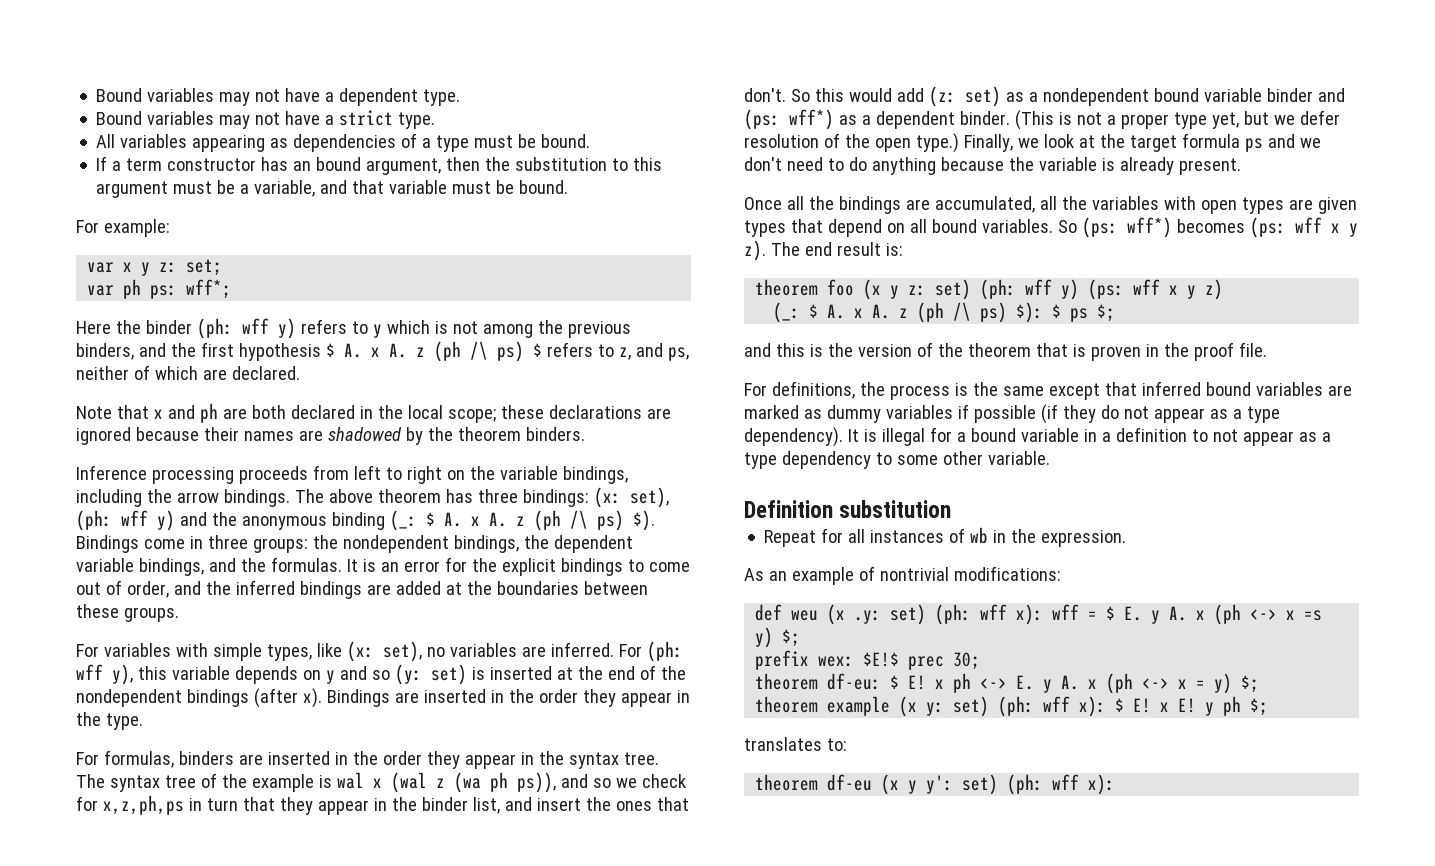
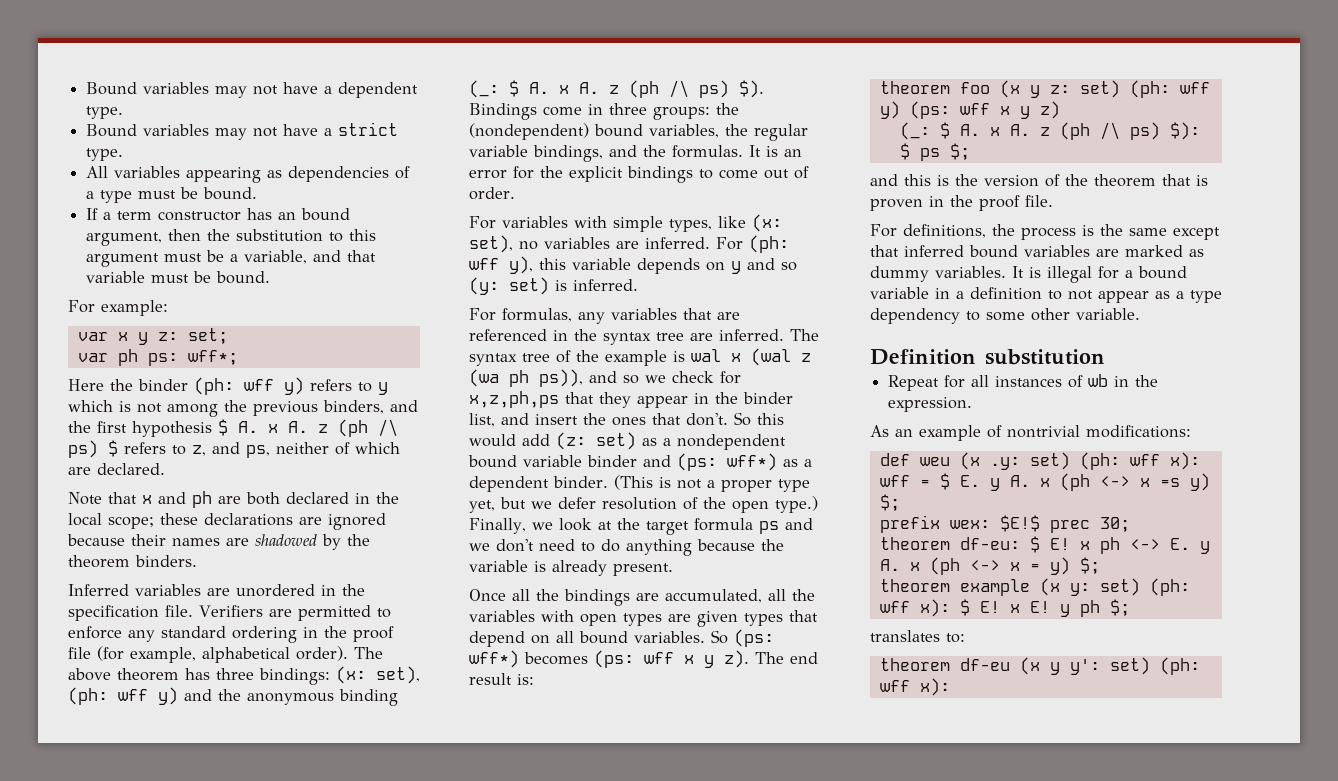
[76,465,628,484] [76,489,290,507] Inference processing proceeds from left to right on the variable bindings, including the arrow bindings. -> [68,584,365,597] [68,605,391,621] [68,626,394,643] [68,646,348,663] Inferred variables are unordered in the specification file. Verifiers are permitted to enforce any standard ordering in the proof file (for example, alphabetical order).
[342,535,633,553] nondependent bindings, the dependent -> [469,123,808,141] (nondependent) bound variables, the regular
[126,580,648,599] [76,604,179,622] order, and the inferred bindings are added at the boundaries between these groups. -> [469,187,515,200] order.
[489,665,686,680] [76,688,690,708] [76,712,143,730] [76,750,659,769] inserted at the end of the nondependent bindings (after x). Bindings are inserted in the order they appear in the type. // For formulas, binders are inserted in the order they appear in the syntax tree. -> [573,279,638,291] [469,308,740,324] [469,329,784,345] inferred. // For formulas, any variables that are referenced in the syntax tree are inferred.
[188,798,238,811] in turn -> (559, 399) none
[885,404,1280,424] [744,427,843,447] variables if possible (if they do not appear as a type dependency). -> [935,266,1006,278] variables.

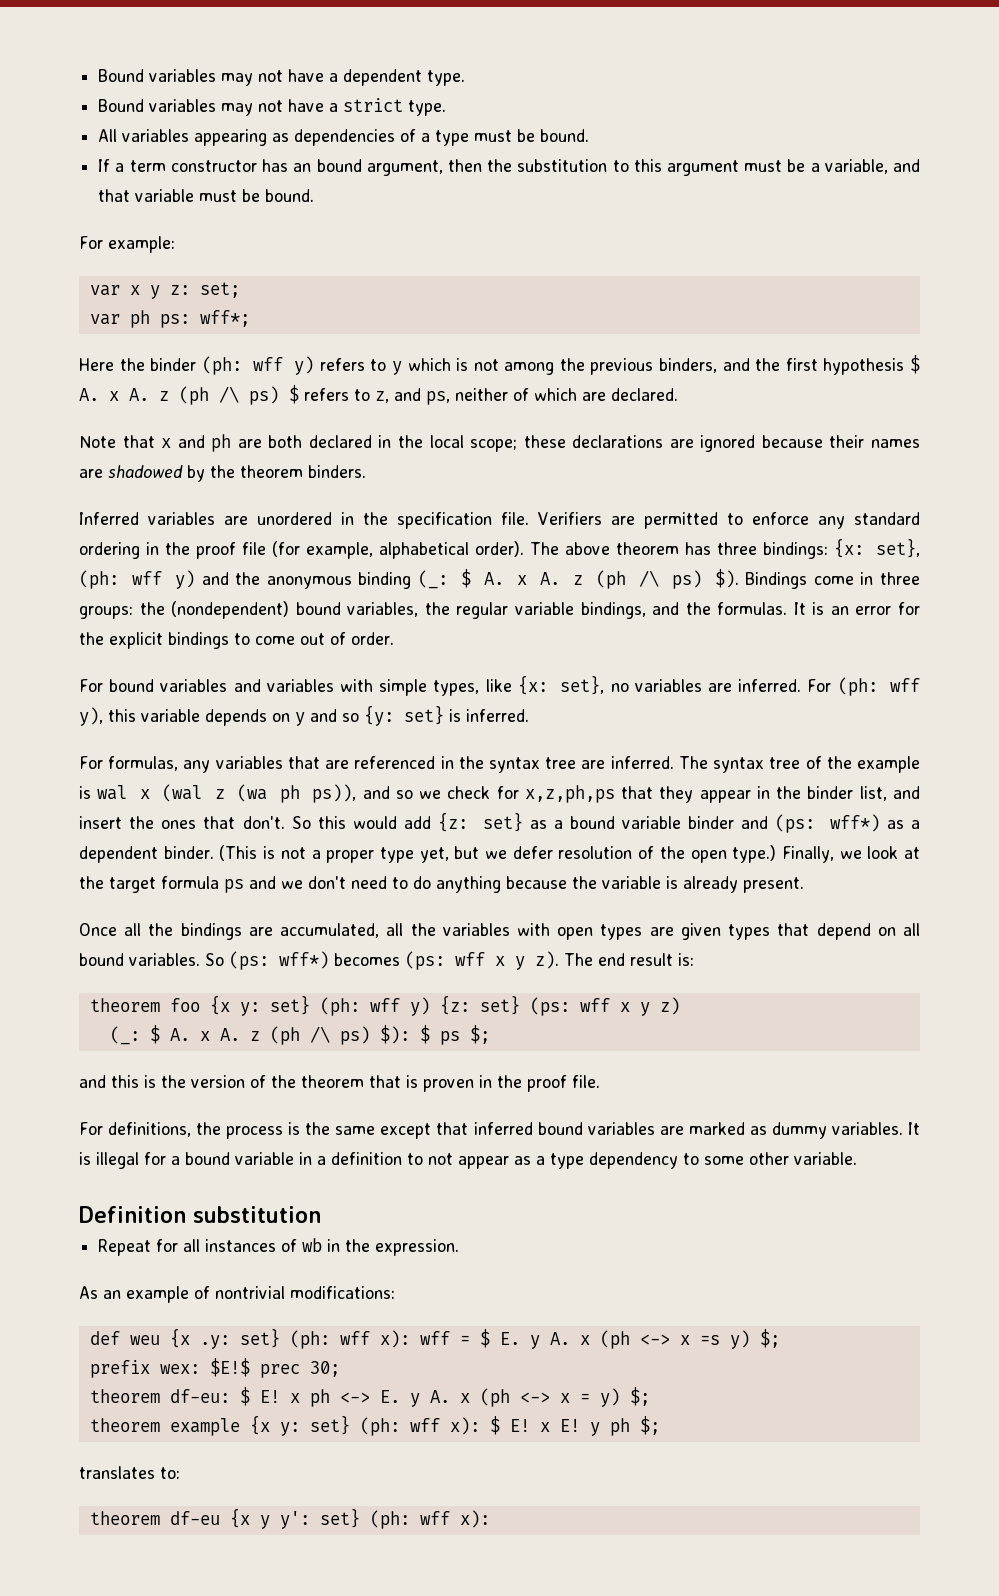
[336,666,420,684] (x: set), -> [834,538,920,558] {x: set},
(496, 222) none -> [109,679,261,692] bound variables and
[752,214,782,232] [469,235,513,253] (x: set), -> [517,675,605,695] {x: set},
[469,277,549,295] (y: set) -> [364,705,444,726] {y: set}
[556,432,786,450] (z: set) as a nondependent -> [438,812,563,832] {z: set} as a
[999,80,1210,98] [879,101,900,119] (x y z: set) (ph: wff y) -> [209,995,520,1016] {x y: set} (ph: wff y) {z: set}
[959,452,1070,470] (x .y: set) -> [169,1328,280,1349] {x .y: set}
[1039,578,1140,596] (x y: set) -> [249,1415,350,1436] {x y: set}
[1019,657,1040,675] (x -> [229,1508,250,1528] {x
[1109,657,1150,675] set) -> [319,1508,360,1528] set}

